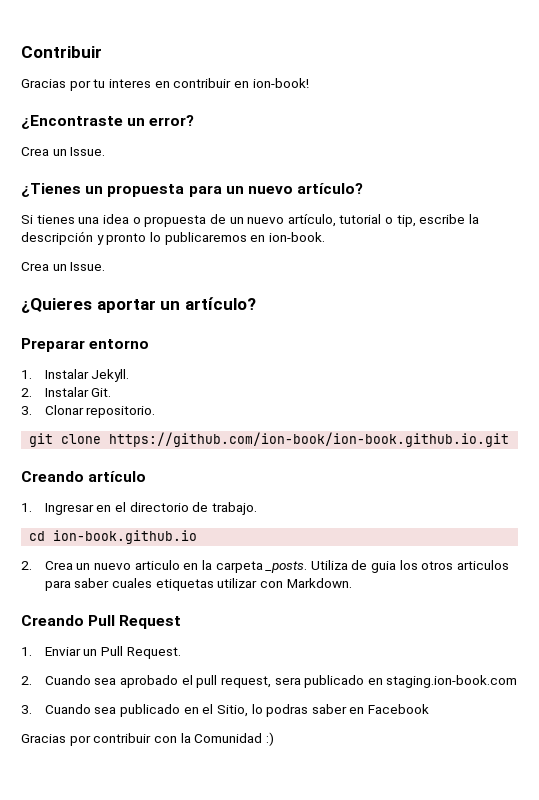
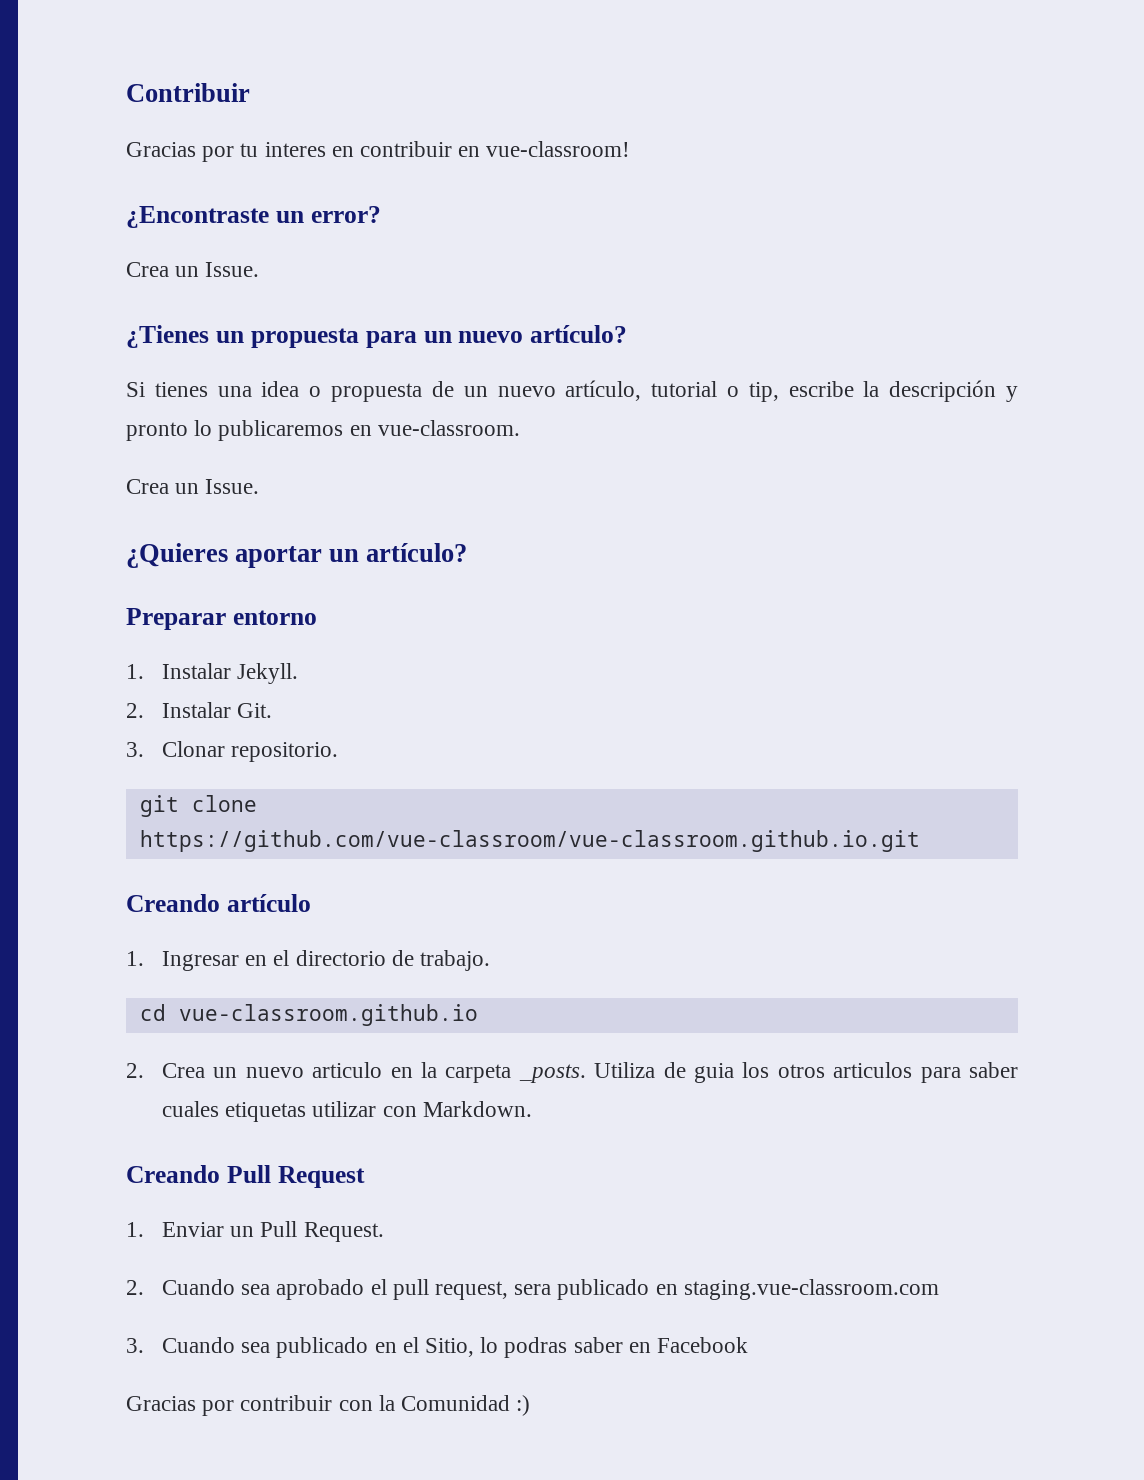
[252,78,309,88] ion-book! -> [486,141,631,157] vue-classroom!
[268,232,325,242] ion-book. -> [377,420,520,436] vue-classroom.
[109,432,510,447] https://github.com/ion-book/ion-book.github.io.git -> [139,830,920,852] https://github.com/vue-classroom/vue-classroom.github.io.git
[53,530,198,544] ion-book.github.io -> [178,1004,478,1026] vue-classroom.github.io
[386,675,518,688] staging.ion-book.com -> [683,1279,939,1300] staging.vue-classroom.com

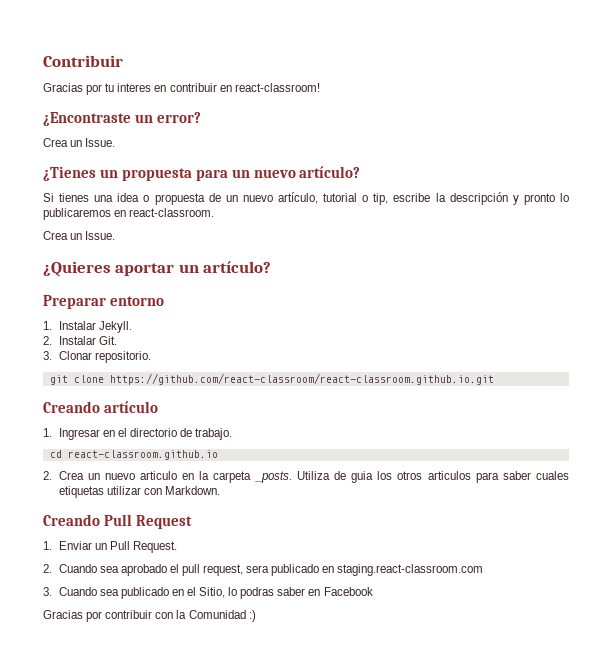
[486,141,631,157] vue-classroom! -> [234,83,320,92] react-classroom!
[377,420,520,436] vue-classroom. -> [129,208,215,217] react-classroom.
[139,830,920,852] https://github.com/vue-classroom/vue-classroom.github.io.git -> [109,373,494,385] https://github.com/react-classroom/react-classroom.github.io.git
[178,1004,478,1026] vue-classroom.github.io -> [67,450,218,460] react-classroom.github.io
[683,1279,939,1300] staging.vue-classroom.com -> [337,564,484,576] staging.react-classroom.com

